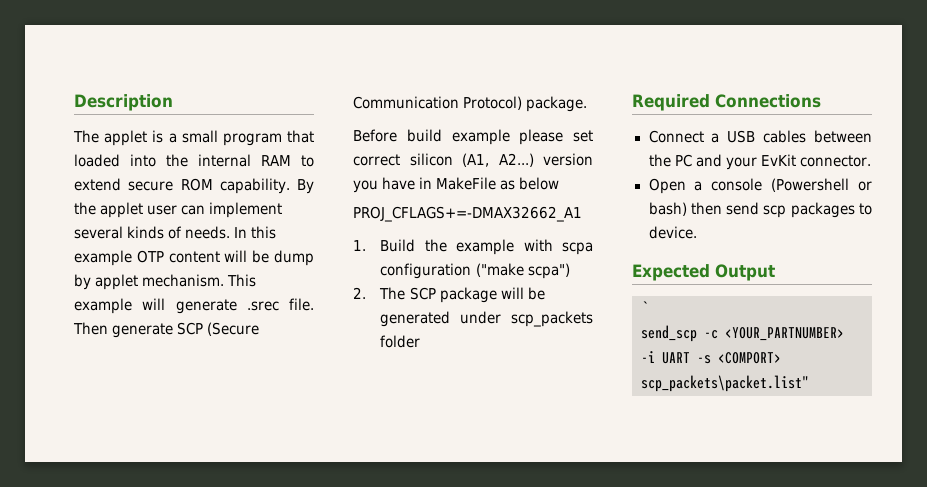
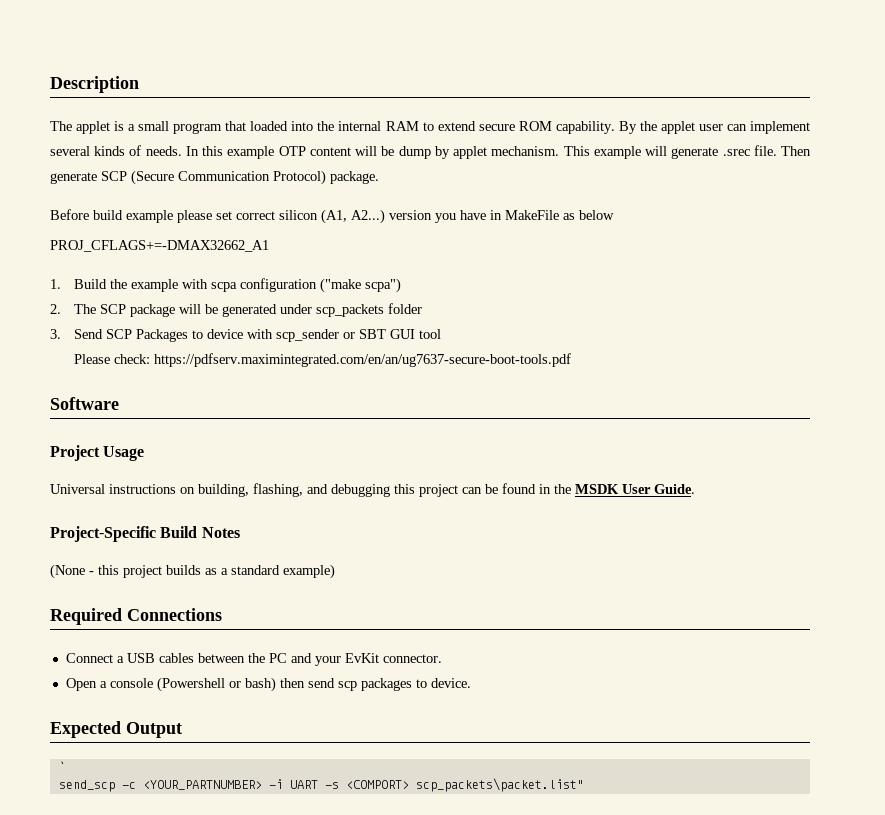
(421, 341) none -> [50,329,441,342] [73,353,571,367] [50,397,119,410] [50,445,145,461] [50,483,695,497] [50,526,240,542] [50,564,335,579] // 3. Send SCP Packages to device with scp_sender or SBT GUI tool // Please check: https://pdfserv.maximintegrated.com/en/an/ug7637-secure-boot-tools.pdf // Software // Project Usage // Universal instructions on building, flashing, and debugging this project can be found in the MSDK User Guide. // Project-Specific Build Notes // (None - this project builds as a standard example)

